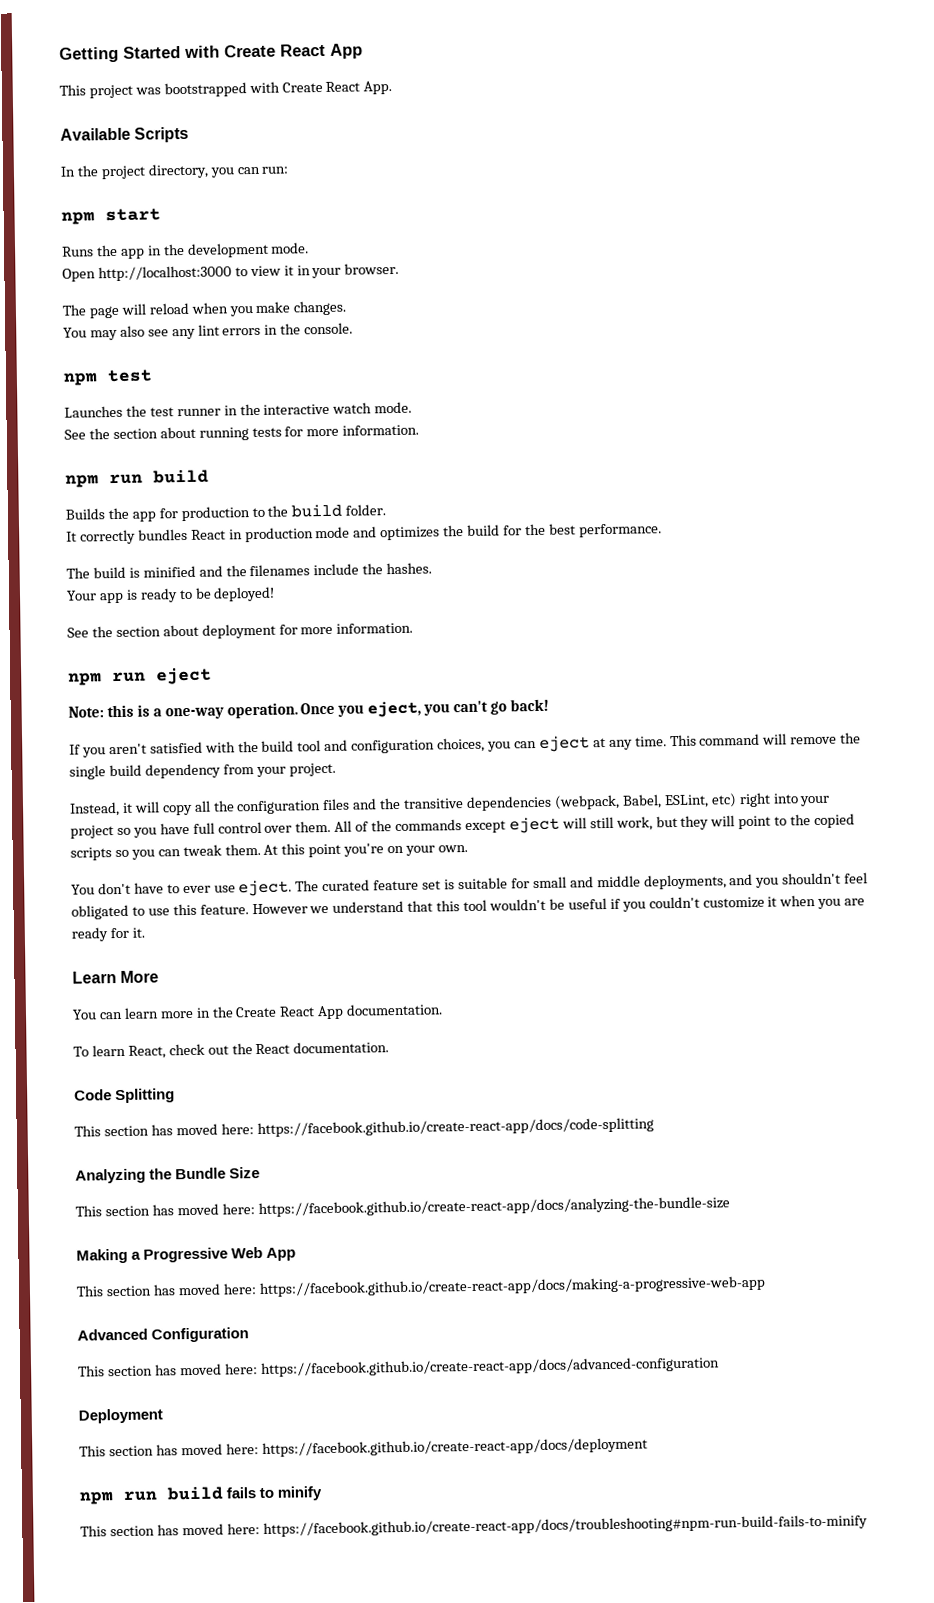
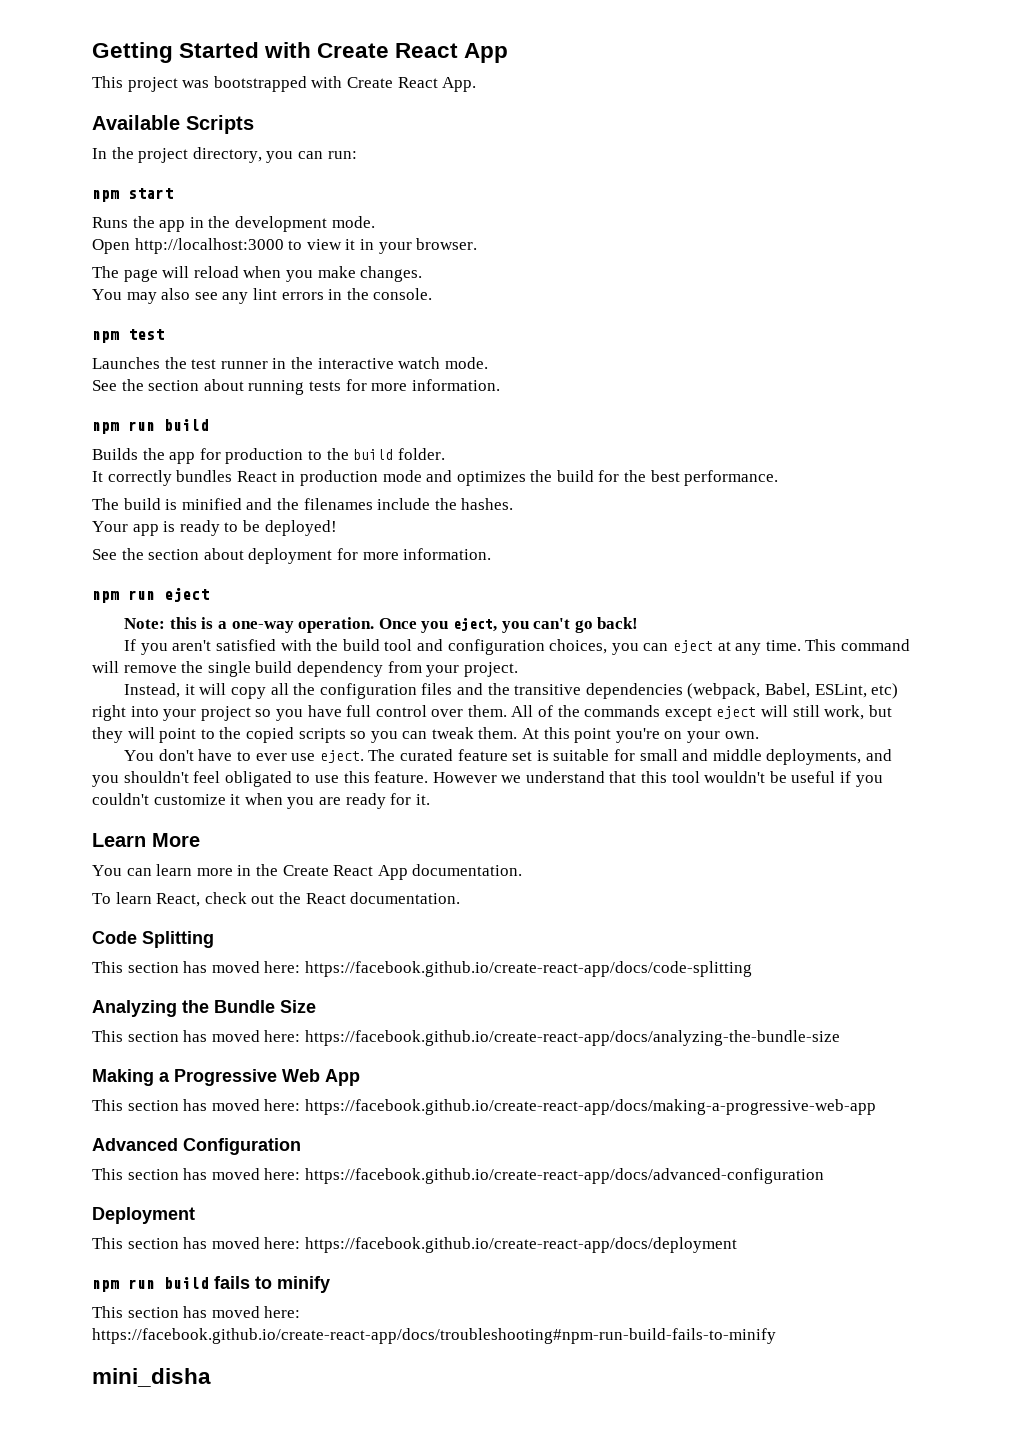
(868, 1526) none -> [92,1368,211,1387] // mini_disha

